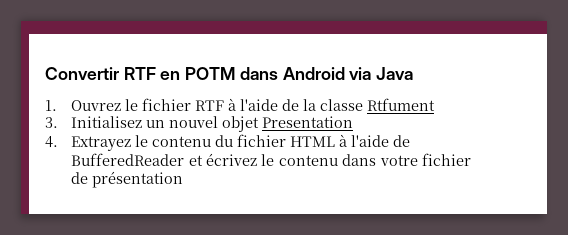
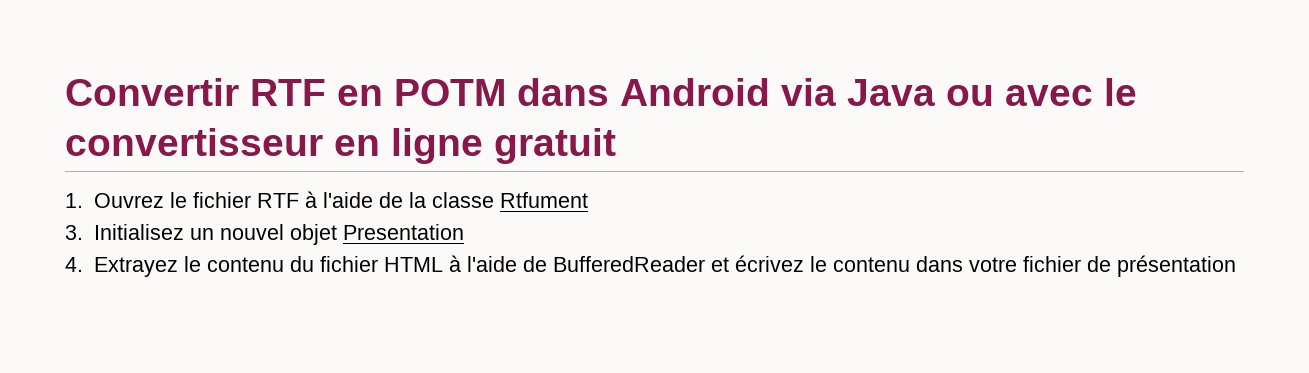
(414, 73) none -> [946,78,1137,106] [65,128,616,164] ou avec le convertisseur en ligne gratuit

